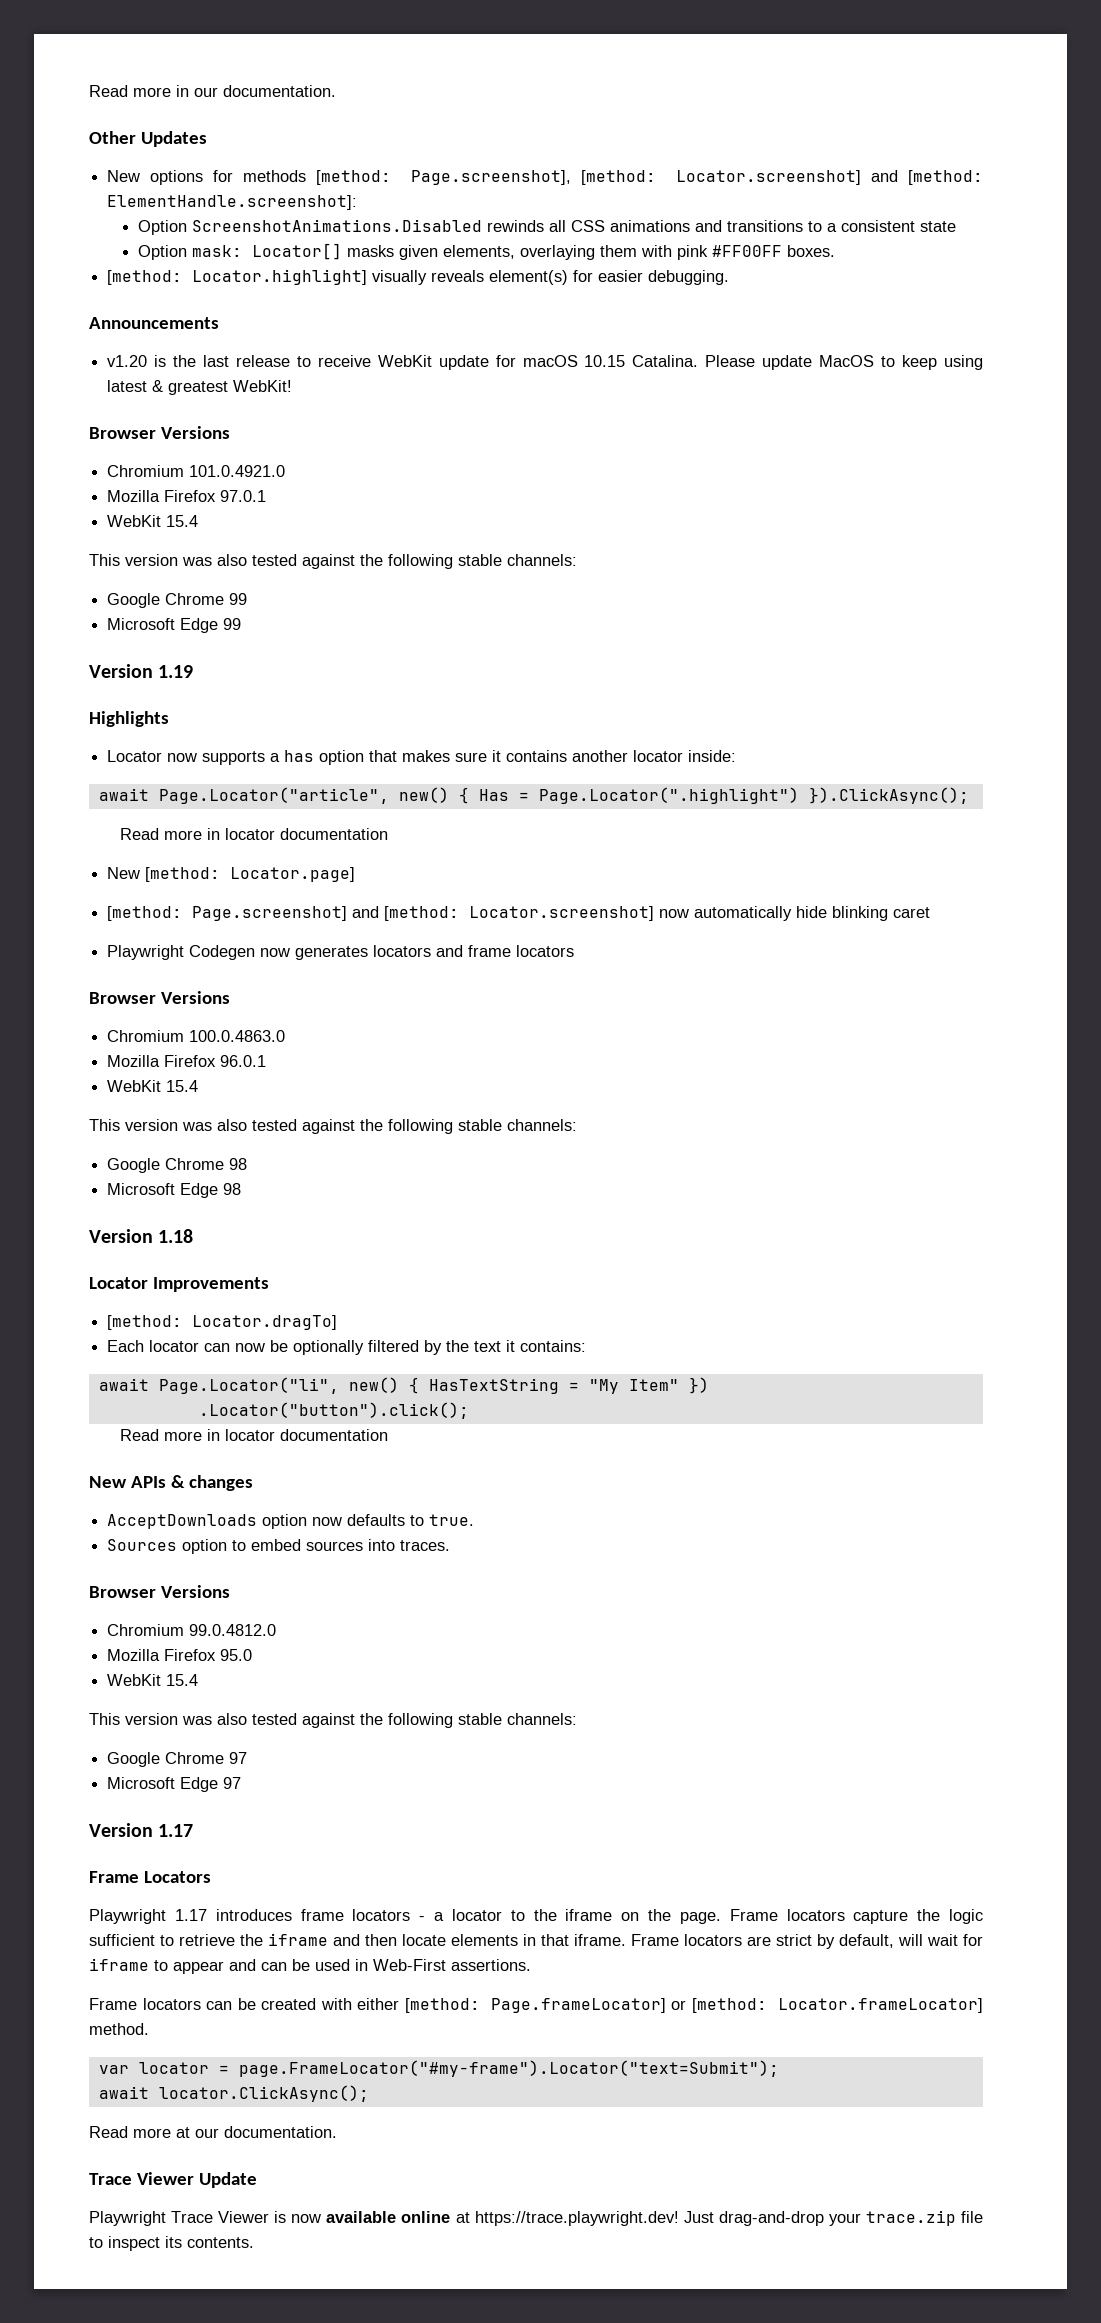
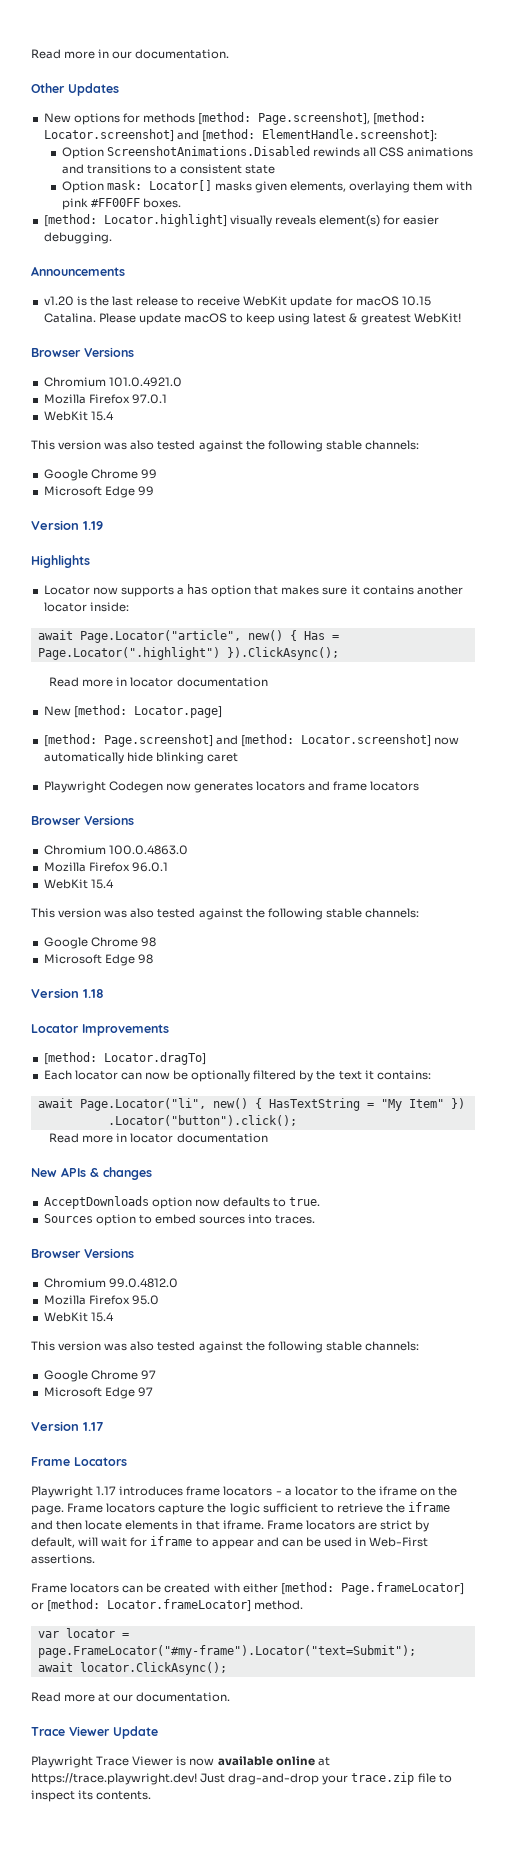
[819,355,875,367] MacOS -> [183,313,227,323] macOS

